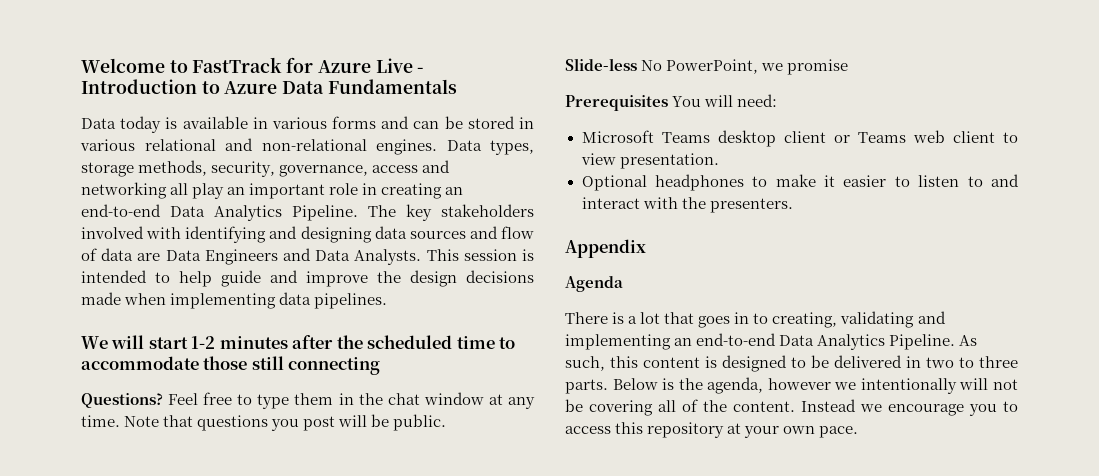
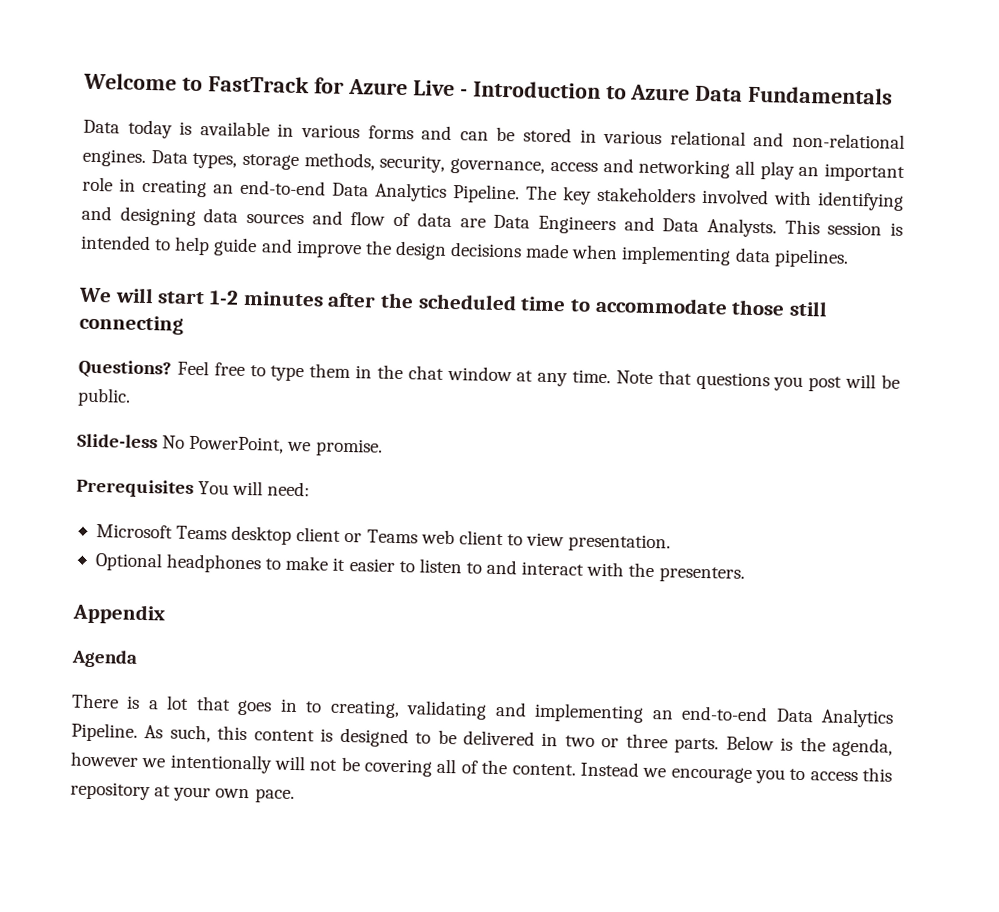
[787,59,849,75] promise -> [314,438,383,457] promise.
[959,357,974,368] to -> [601,738,620,748] or

